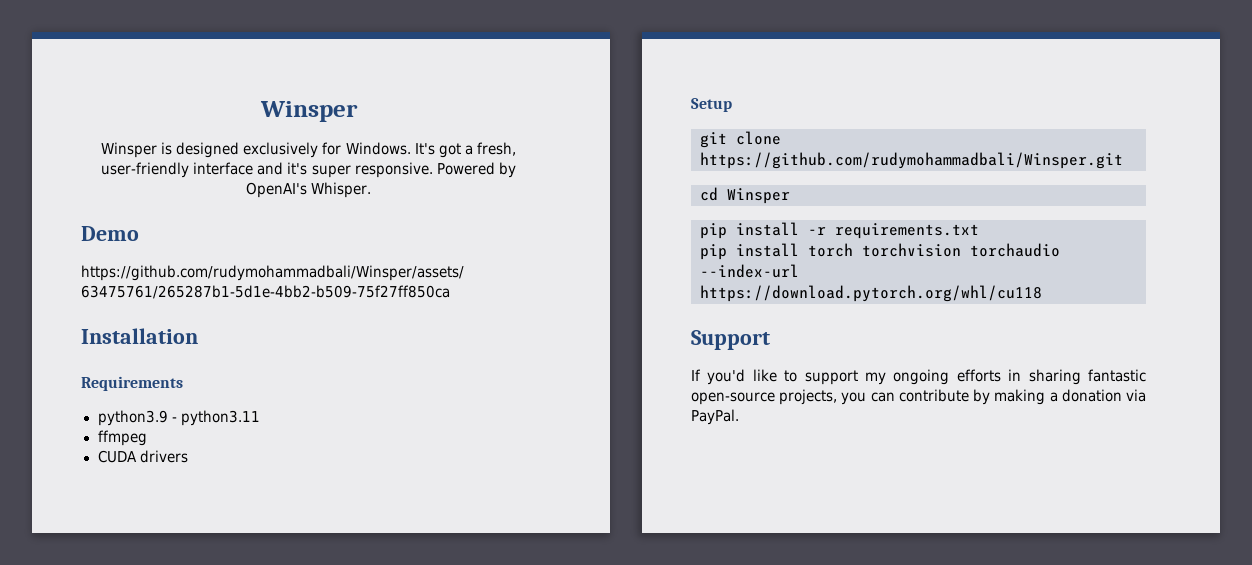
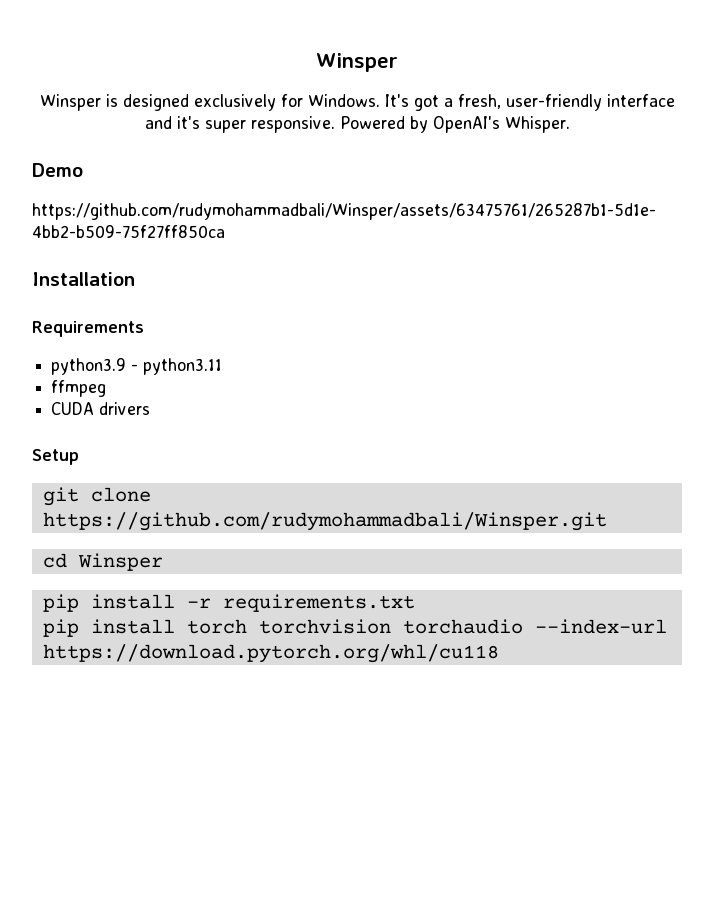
[691,330,770,350] [691,369,1146,385] [691,389,1146,405] [691,409,739,425] // Support // If you'd like to support my ongoing efforts in sharing fantastic open-source projects, you can contribute by making a donation via PayPal. -> (499, 653) none

